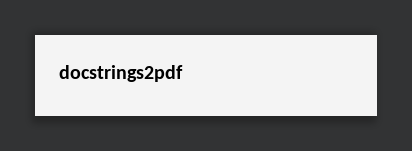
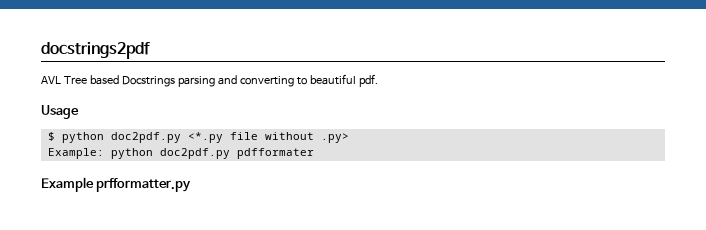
(183, 73) none -> [41,74,378,87] [41,105,79,119] [47,132,349,143] [47,148,314,159] [41,177,192,192] // AVL Tree based Docstrings parsing and converting to beautiful pdf. // Usage // $ python doc2pdf.py <*.py file without .py> // Example: python doc2pdf.py pdfformater // Example prfformatter.py

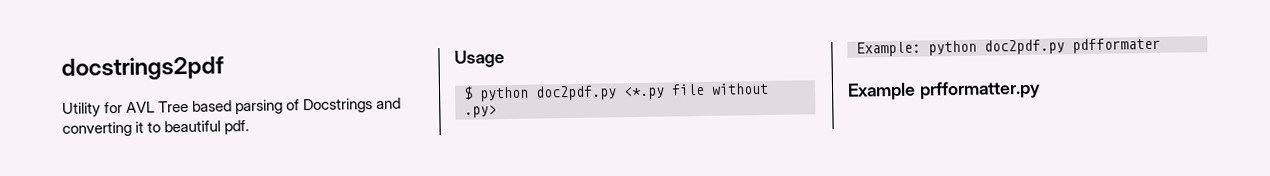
(150, 50) none -> [62,101,124,118] Utility for
[121,76,215,87] Docstrings parsing -> [235,98,374,115] parsing of Docstrings
(294, 81) none -> [135,121,145,133] it

